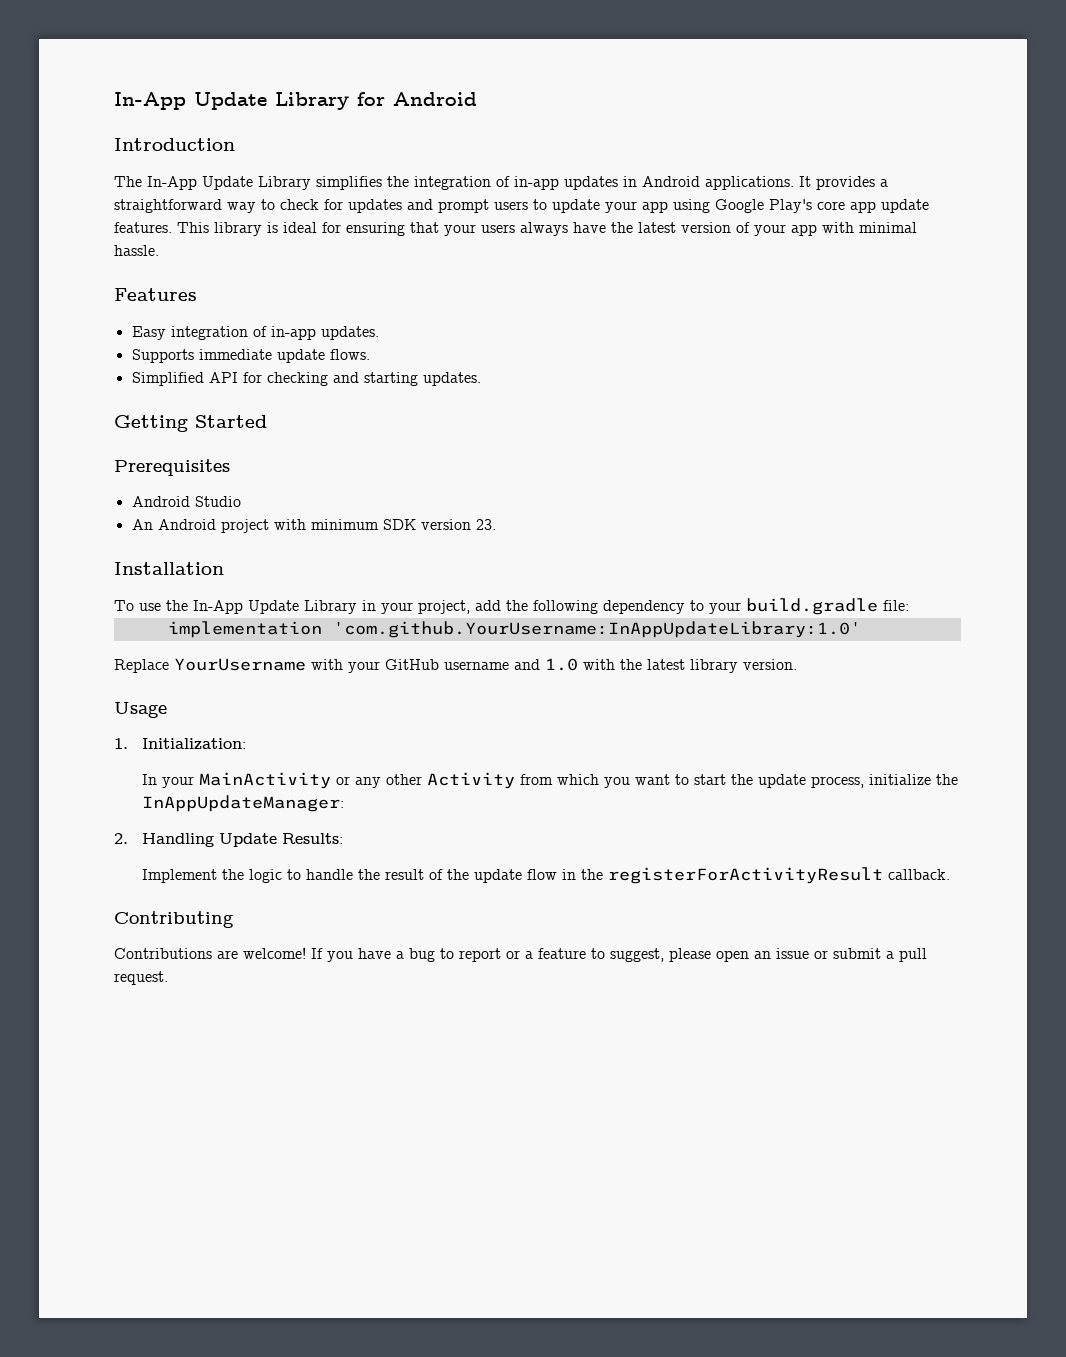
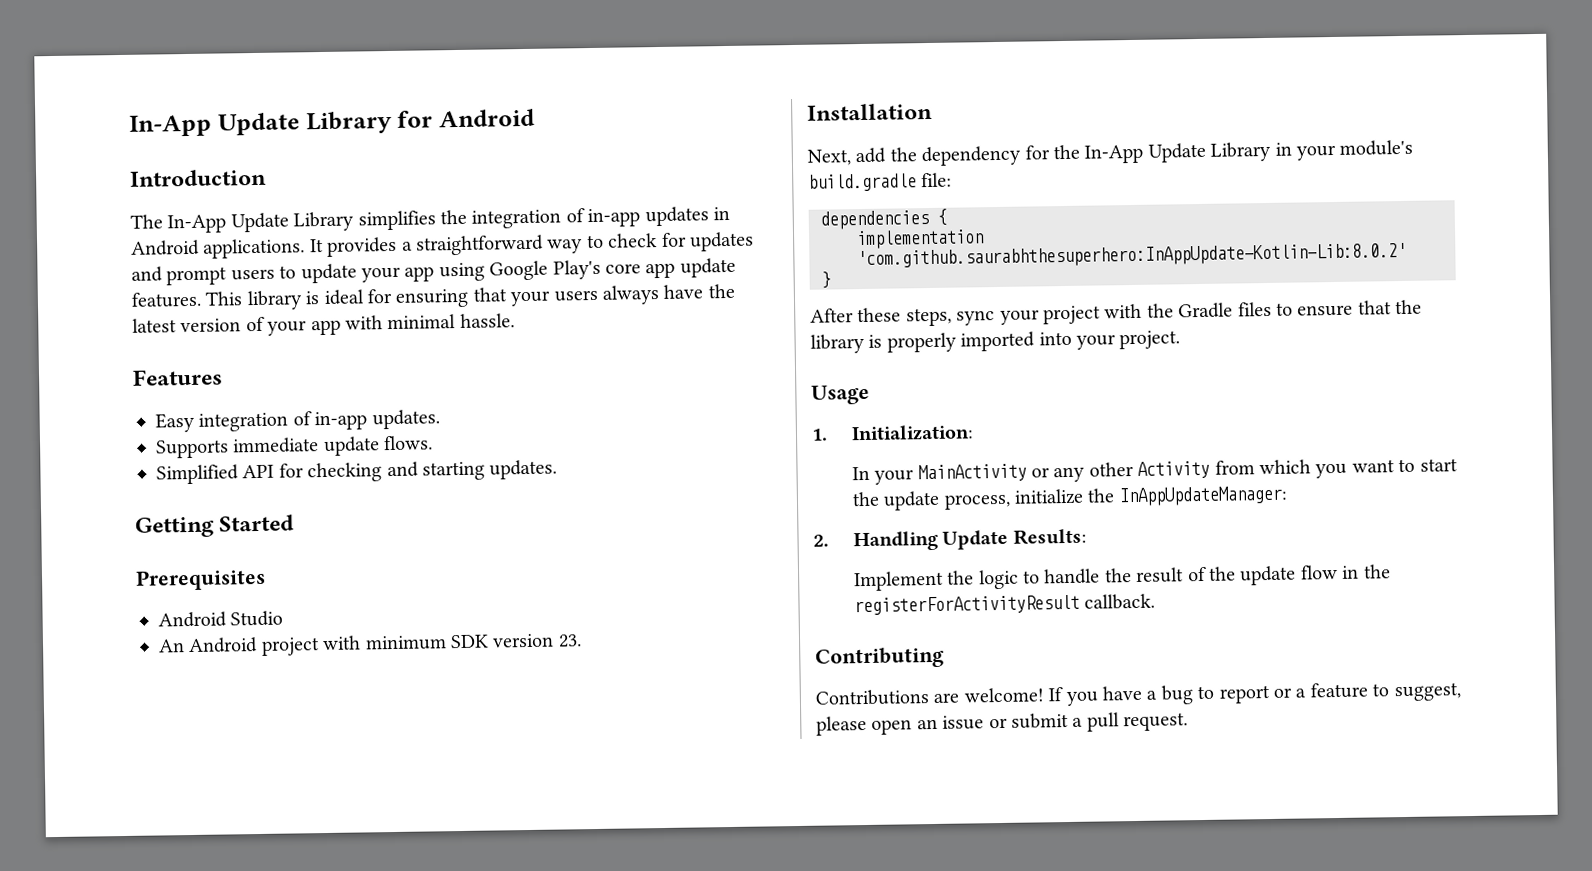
[114,600,161,611] To use -> [807,145,1050,167] Next, add the dependency for
[418,600,741,614] project, add the following dependency to your -> [1339,139,1414,156] module's
(909, 605) none -> [820,208,947,230] // dependencies {
[332,621,861,638] [114,658,797,673] 'com.github.YourUsername:InAppUpdateLibrary:1.0' // Replace YourUsername with your GitHub username and 1.0 with the latest library version. -> [857,242,1407,270] [821,271,831,289] [810,299,1423,327] [810,330,1181,354] 'com.github.saurabhthesuperhero:InAppUpdate-Kotlin-Lib:8.0.2' // } // After these steps, sync your project with the Gradle files to ensure that the library is properly imported into your project.

